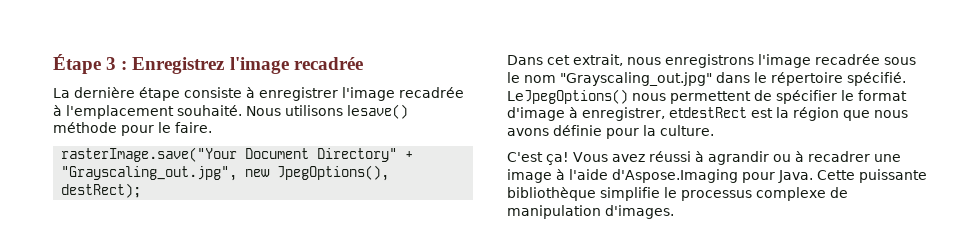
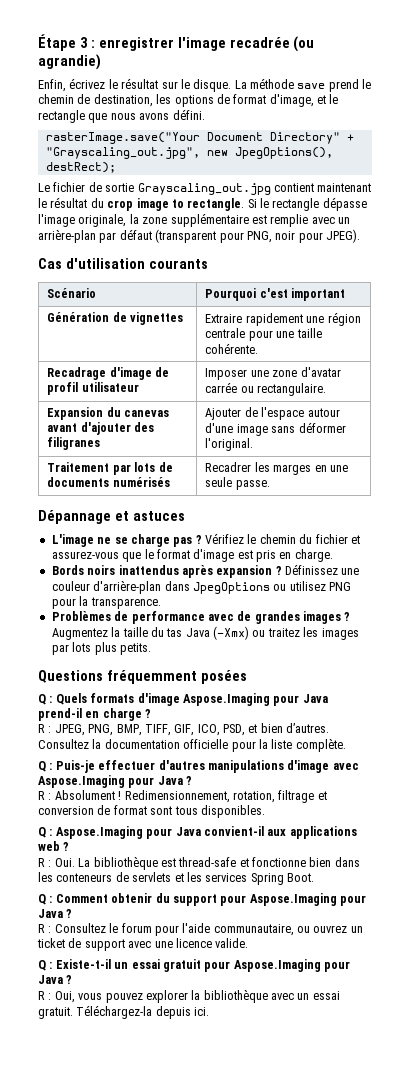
[132,57,363,74] [53,87,464,101] [53,104,408,119] [53,122,212,136] Enregistrez l'image recadrée // La dernière étape consiste à enregistrer l'image recadrée à l'emplacement souhaité. Nous utilisons lesave() méthode pour le faire. -> [98,36,315,52] [38,54,101,70] [38,78,372,92] [38,94,339,107] [38,109,205,123] enregistrer l'image recadrée (ou agrandie) // Enfin, écrivez le résultat sur le disque. La méthode save prend le chemin de destination, les options de format d'image, et le rectangle que nous avons défini.
[507,54,916,68] [507,72,906,86] [507,89,907,104] [507,107,908,121] [507,125,714,139] [507,151,901,165] [507,169,927,183] [507,187,848,201] [507,205,674,219] Dans cet extrait, nous enregistrons l'image recadrée sous le nom "Grayscaling_out.jpg" dans le répertoire spécifié. LeJpegOptions() nous permettent de spécifier le format d'image à enregistrer, etdestRect est la région que nous avons définie pour la culture. // C'est ça! Vous avez réussi à agrandir ou à recadrer une image à l'aide d'Aspose.Imaging pour Java. Cette puissante bibliothèque simplifie le processus complexe de manipulation d'images. -> [38,182,372,195] [38,197,367,211] [38,213,350,227] [38,229,360,243] [38,258,208,269] [47,288,97,298] [205,288,346,301] [47,312,184,325] [205,312,361,326] [205,328,322,341] [205,343,259,354] [47,367,170,380] [47,382,139,395] [205,367,341,380] [205,382,327,396] [47,407,170,420] [47,422,155,435] [47,437,101,450] [205,407,340,420] [205,422,346,436] [205,438,254,451] [47,462,173,475] [47,477,170,487] [205,462,348,475] [205,477,270,490] [38,510,185,524] [51,533,360,547] [51,549,333,562] [51,564,360,578] [51,580,351,594] [51,596,161,609] [51,611,351,624] [51,626,359,640] [51,642,151,655] [38,670,247,684] [38,693,328,706] [38,708,152,721] [38,723,330,736] [38,738,346,752] [38,760,359,773] [38,775,193,788] [38,790,327,803] [38,805,265,818] [38,826,357,839] [38,841,70,851] [38,856,360,870] [38,872,314,885] [38,893,366,906] [38,909,73,918] [38,923,363,936] [37,938,249,951] [38,959,350,972] [38,975,73,984] [38,989,340,1003] [38,1005,210,1019] Le fichier de sortie Grayscaling_out.jpg contient maintenant le résultat du crop image to rectangle. Si le rectangle dépasse l'image originale, la zone supplémentaire est remplie avec un arrière‑plan par défaut (transparent pour PNG, noir pour JPEG). // Cas d'utilisation courants // Scénario | Pourquoi c'est important // Génération de vignettes | Extraire rapidement une région centrale pour une taille cohérente. // Recadrage d'image de profil utilisateur | Imposer une zone d'avatar carrée ou rectangulaire. // Expansion du canevas avant d'ajouter des filigranes | Ajouter de l'espace autour d'une image sans déformer l'original. // Traitement par lots de documents numérisés | Recadrer les marges en une seule passe. // Dépannage et astuces // L'image ne se charge pas ? Vérifiez le chemin du fichier et assurez‑vous que le format d'image est pris en charge. // Bords noirs inattendus après expansion ? Définissez une couleur d'arrière‑plan dans JpegOptions ou utilisez PNG pour la transparence. // Problèmes de performance avec de grandes images ? Augmentez la taille du tas Java (-Xmx) ou traitez les images par lots plus petits. // Questions fréquemment posées // Q : Quels formats d'image Aspose.Imaging pour Java prend‑il en charge ? // R : JPEG, PNG, BMP, TIFF, GIF, ICO, PSD, et bien d’autres. Consultez la documentation officielle pour la liste complète. // Q : Puis‑je effectuer d'autres manipulations d'image avec Aspose.Imaging pour Java ? // R : Absolument ! Redimensionnement, rotation, filtrage et conversion de format sont tous disponibles. // Q : Aspose.Imaging pour Java convient‑il aux applications web ? // R : Oui. La bibliothèque est thread‑safe et fonctionne bien dans les conteneurs de servlets et les services Spring Boot. // Q : Comment obtenir du support pour Aspose.Imaging pour Java ? // R : Consultez le forum pour l'aide communautaire, ou ouvrez un ticket de support avec une licence valide. // Q : Existe‑t‑il un essai gratuit pour Aspose.Imaging pour Java ? // R : Oui, vous pouvez explorer la bibliothèque avec un essai gratuit. Téléchargez‑la depuis ici.

